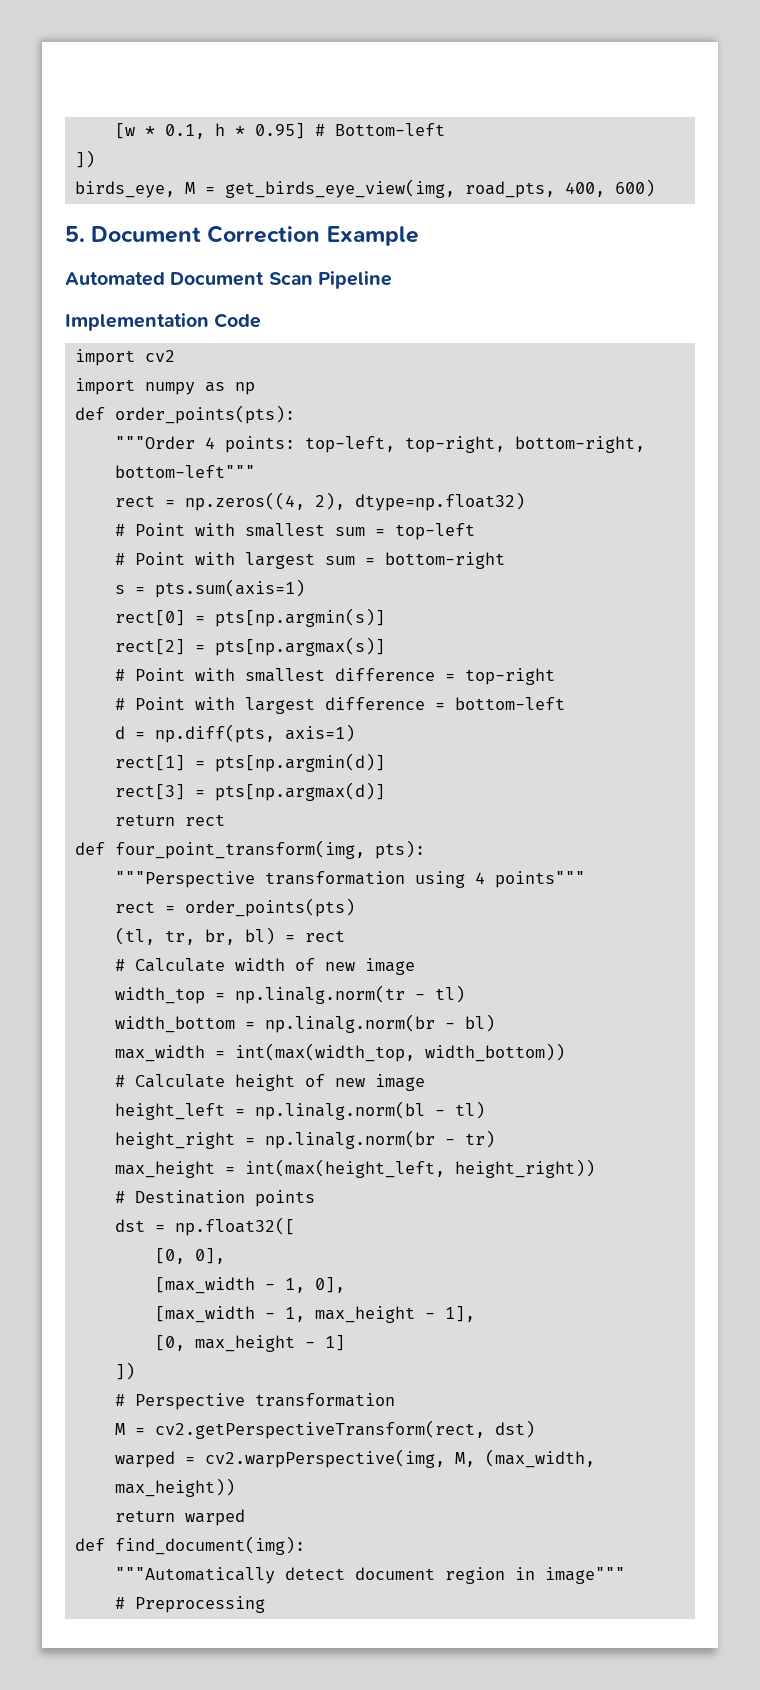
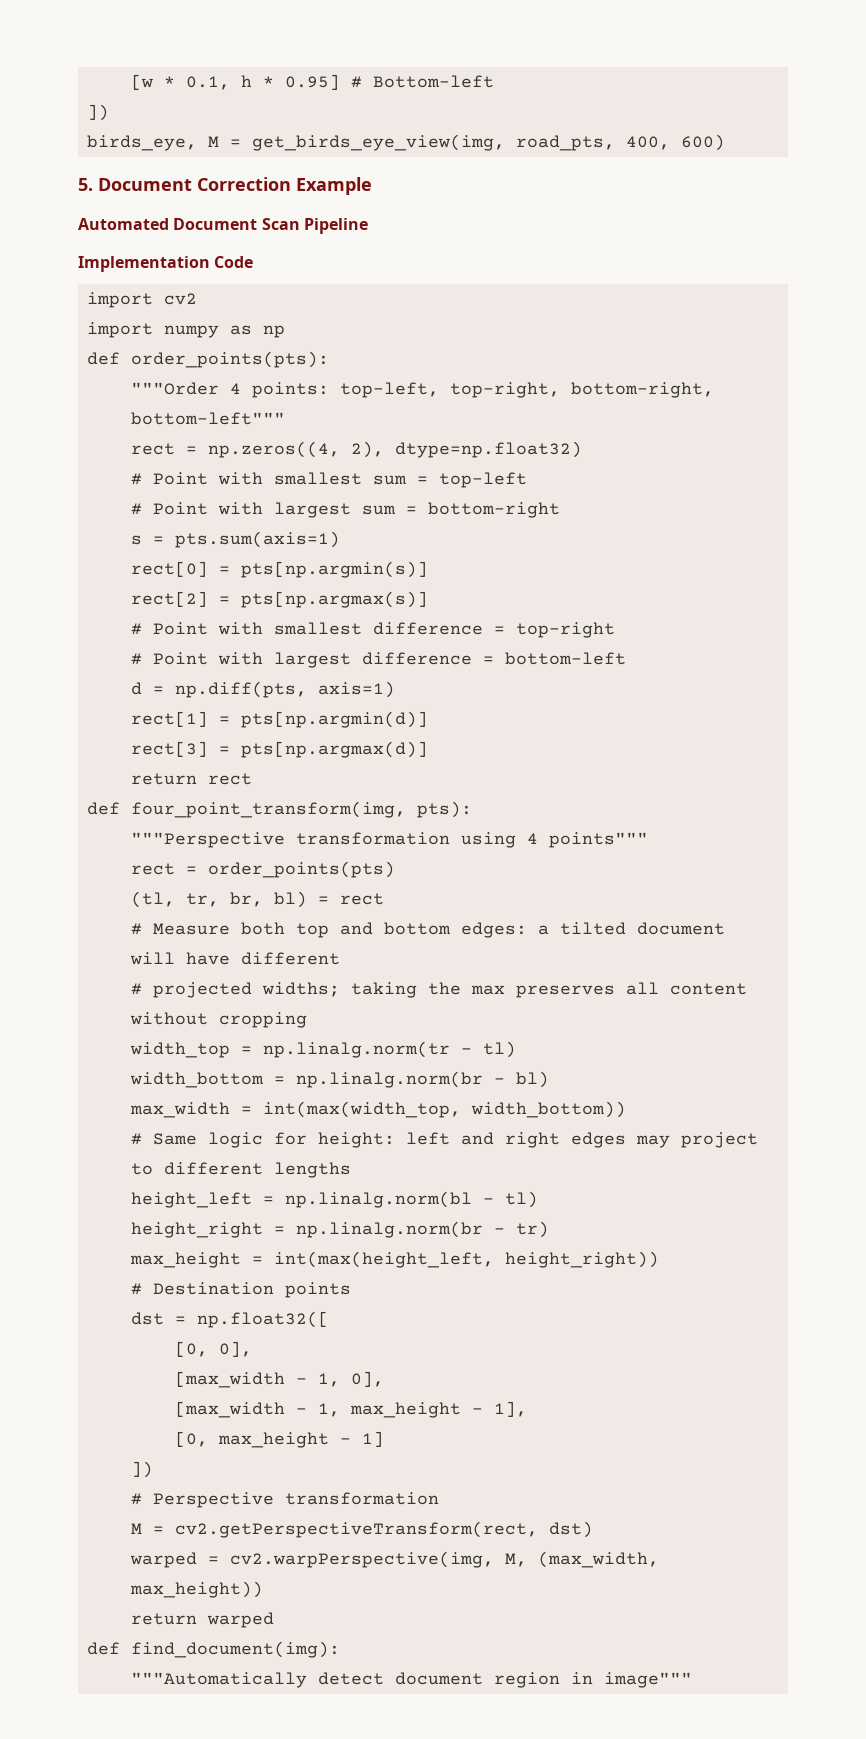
[135,958,416,975] Calculate width of new image -> [152,922,725,938] [129,952,340,965] [130,982,747,998] [129,1012,307,1028] Measure both top and bottom edges: a tilted document will have different // # projected widths; taking the max preserves all content without cropping
[135,1074,426,1091] Calculate height of new image -> [152,1132,758,1148] [130,1162,351,1178] Same logic for height: left and right edges may project to different lengths
[115,1596,266,1613] // # Preprocessing -> (692, 1680) none

